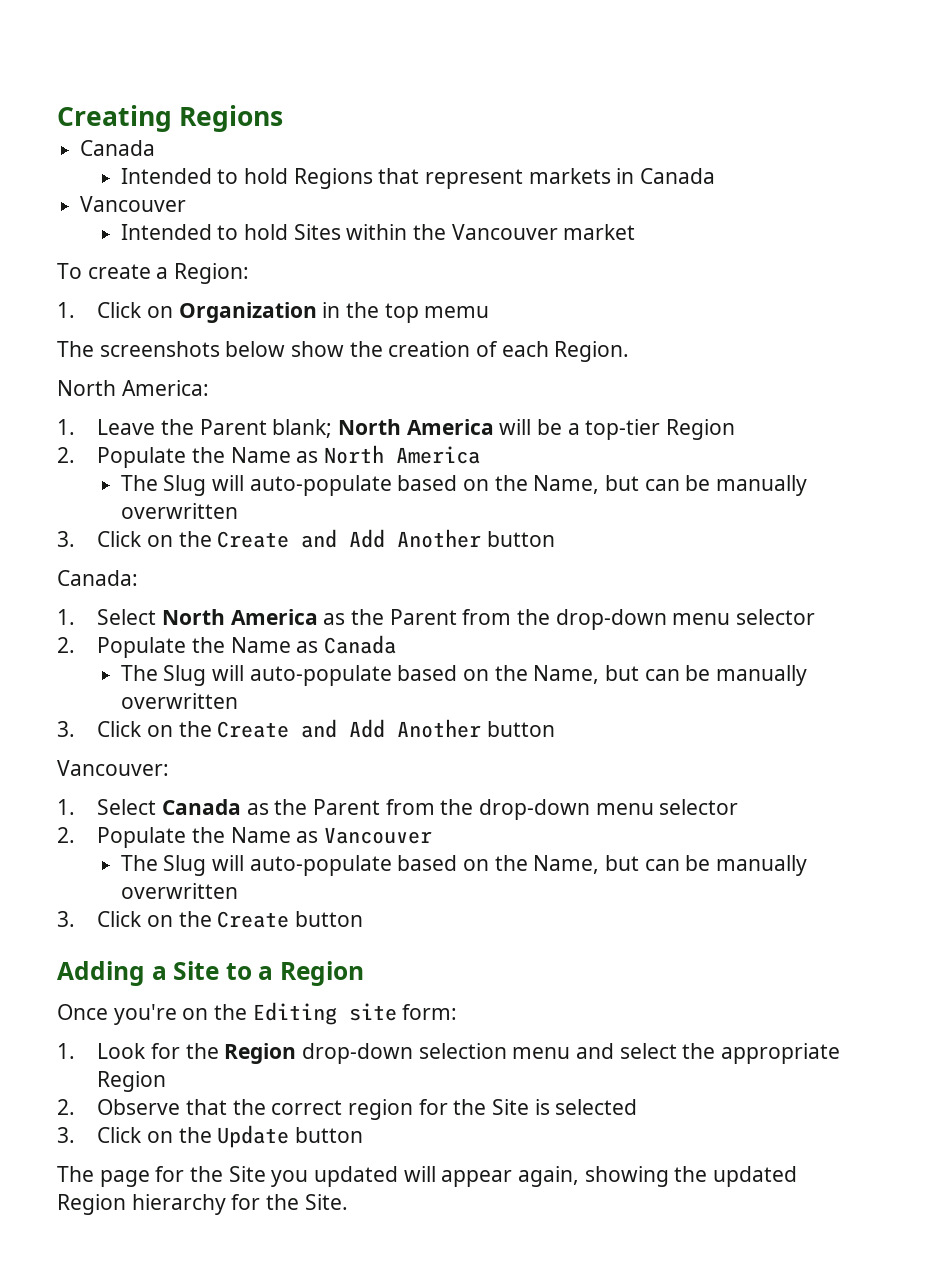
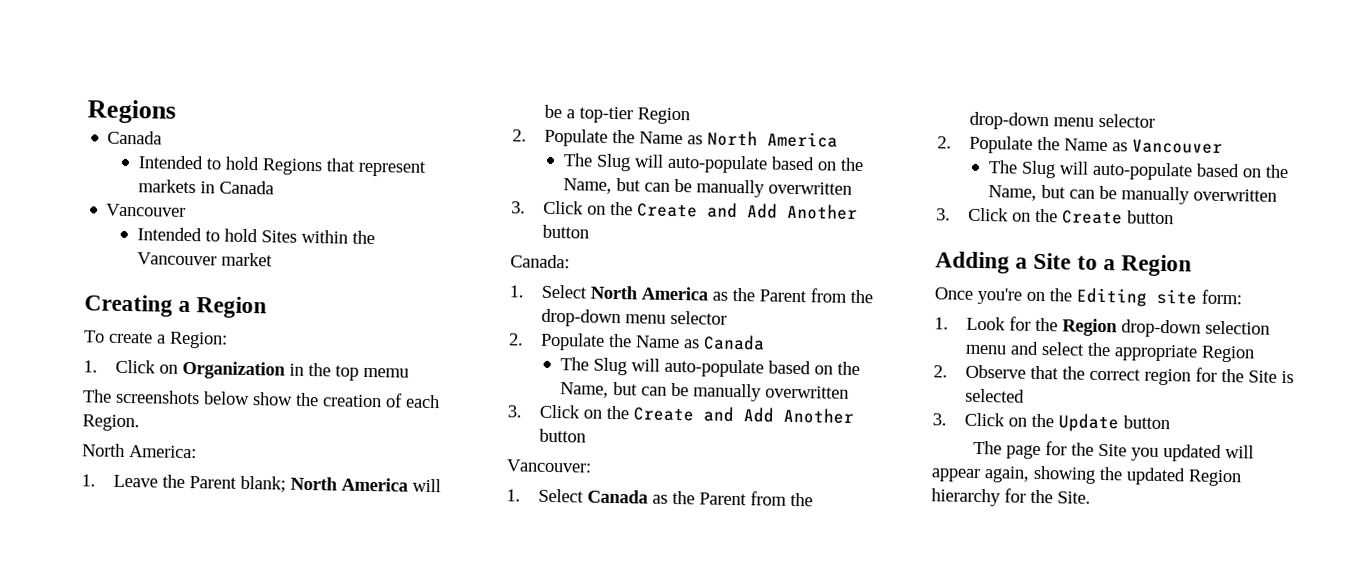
[57,105,172,132] Creating -> (87, 111) none
(636, 232) none -> [84,294,268,319] // Creating a Region

